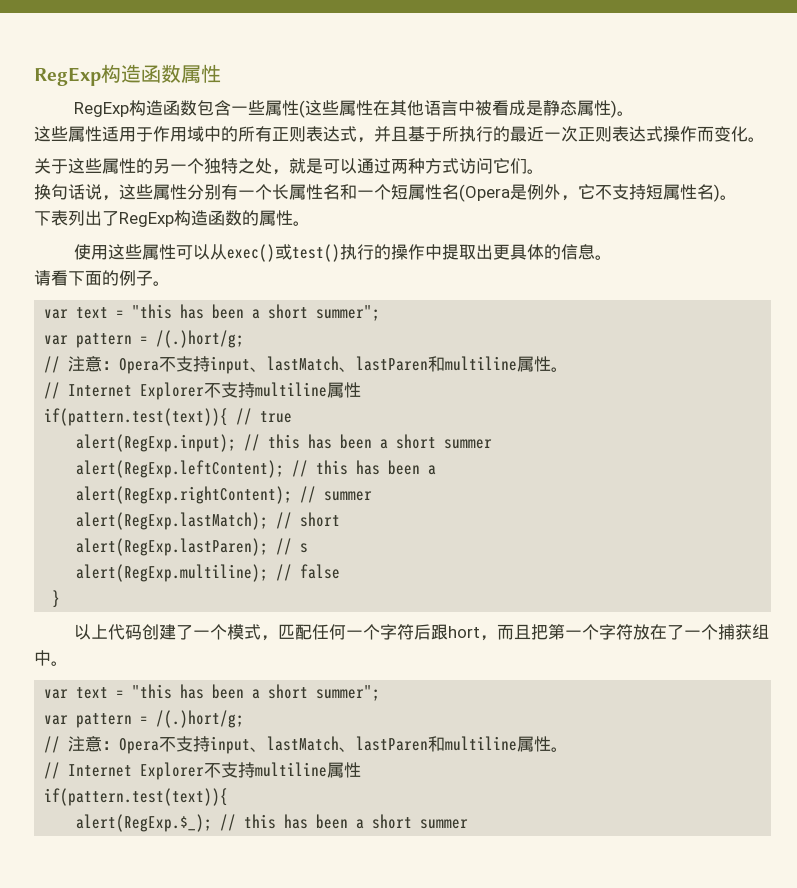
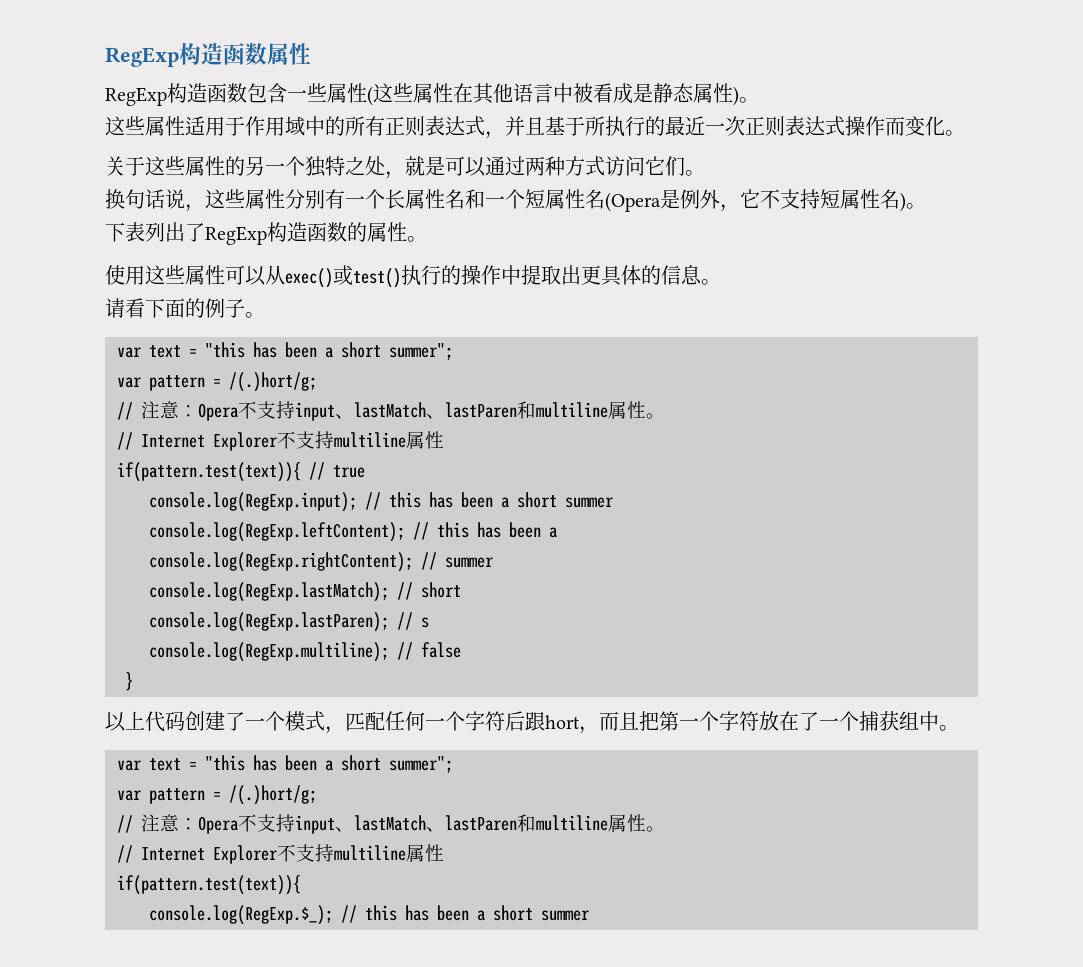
[76,434,237,452] alert(RegExp.input); -> [149,492,357,512] console.log(RegExp.input);
[76,460,285,478] alert(RegExp.leftContent); -> [149,522,405,542] console.log(RegExp.leftContent);
[76,486,293,504] alert(RegExp.rightContent); -> [149,552,413,572] console.log(RegExp.rightContent);
[76,512,269,530] alert(RegExp.lastMatch); -> [149,582,389,602] console.log(RegExp.lastMatch);
[76,538,269,556] alert(RegExp.lastParen); -> [149,612,389,632] console.log(RegExp.lastParen);
[76,564,269,582] alert(RegExp.multiline); -> [149,642,389,662] console.log(RegExp.multiline);
[76,814,213,832] alert(RegExp.$_); -> [149,905,333,925] console.log(RegExp.$_);

